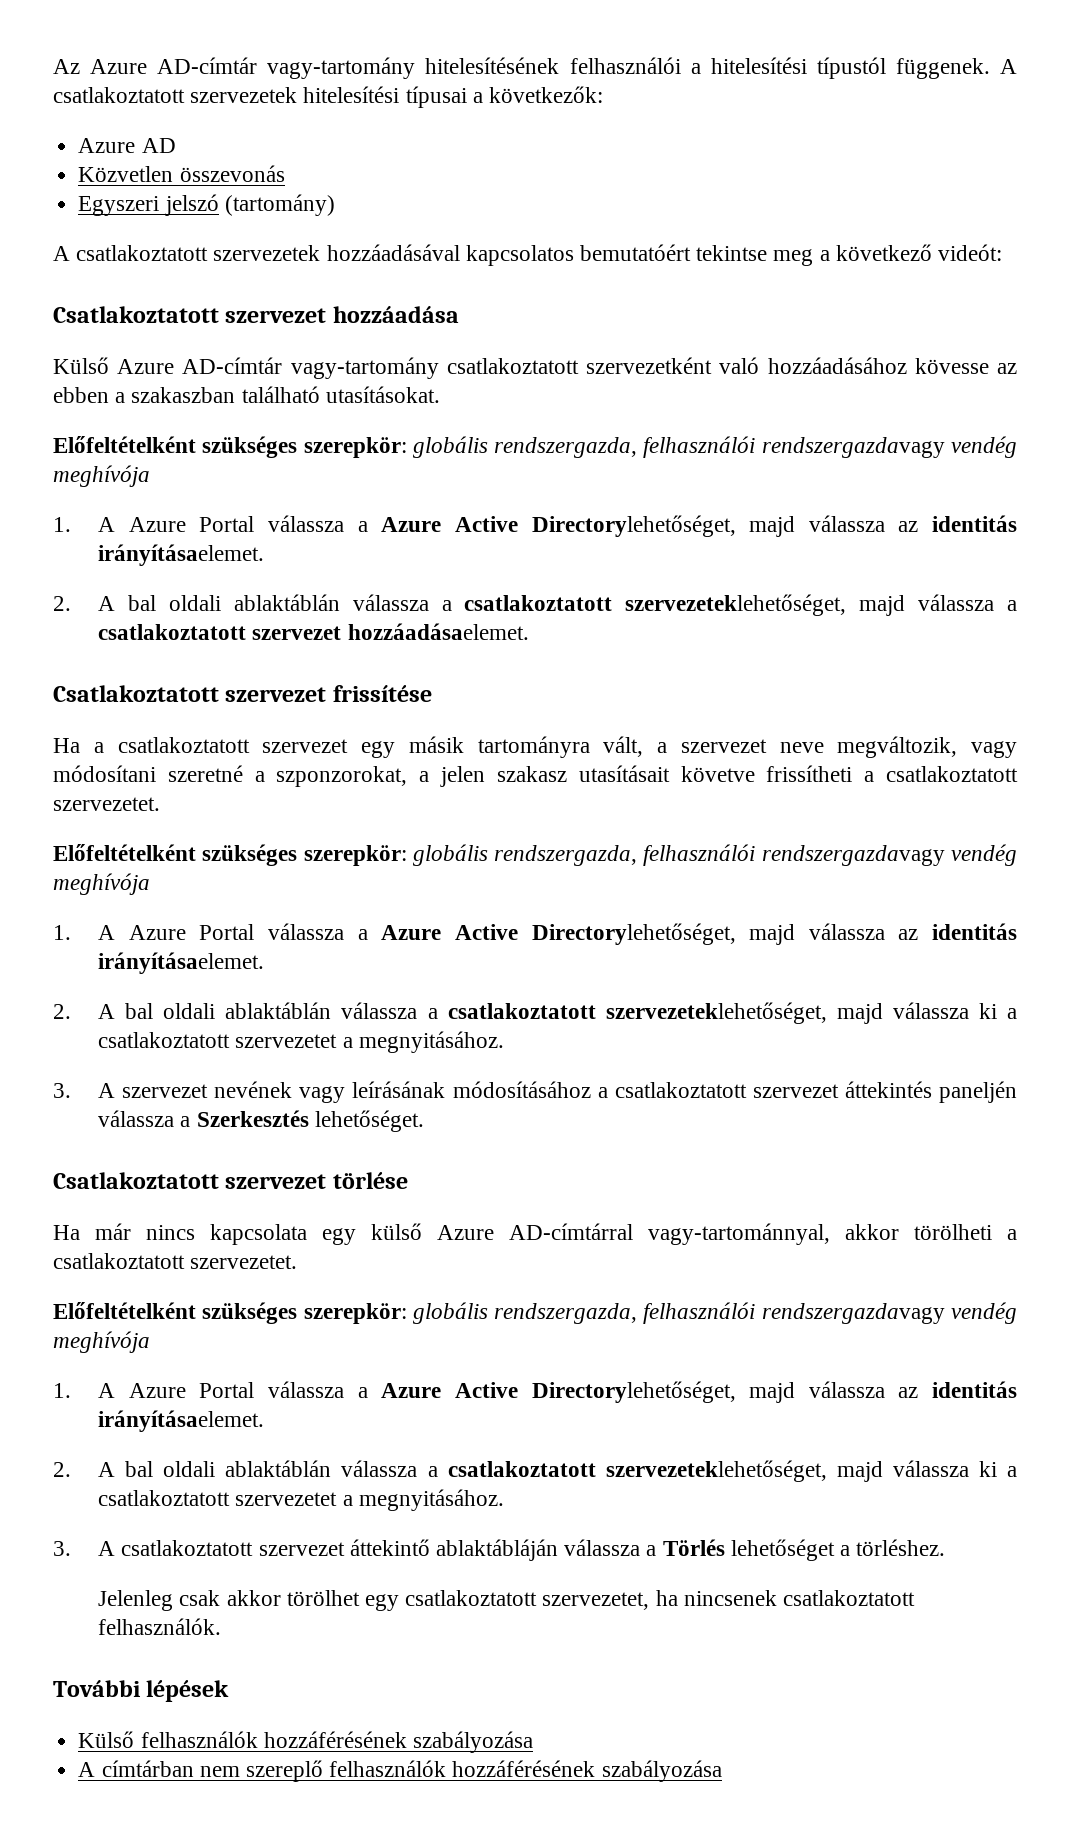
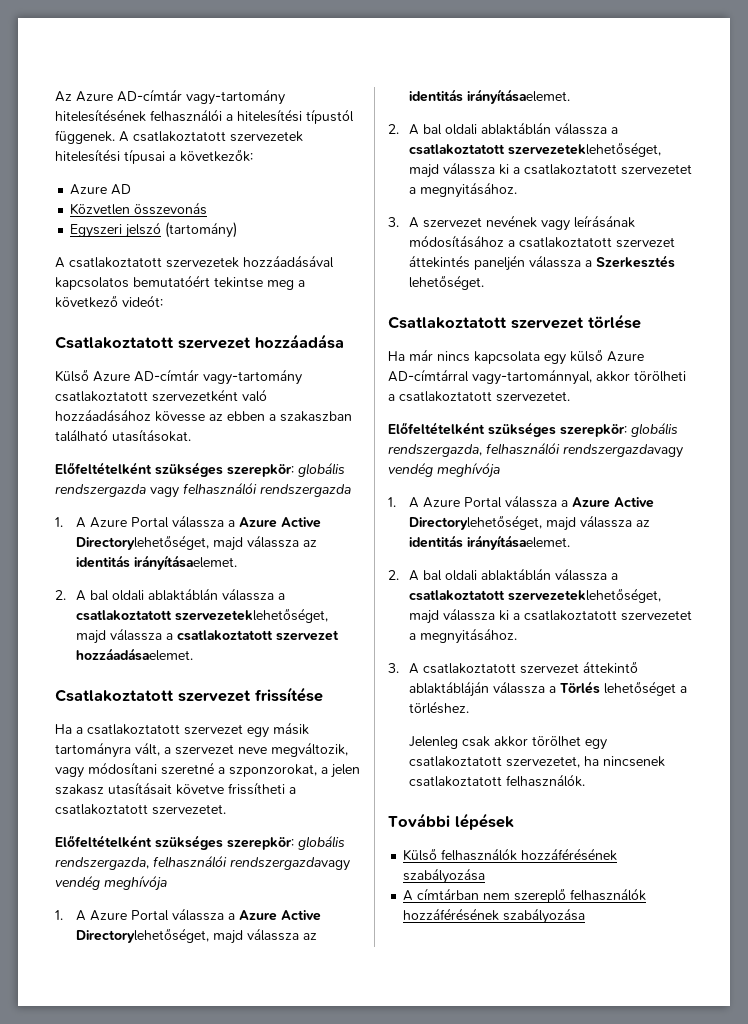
[494,436,1018,458] [53,465,150,487] rendszergazda, felhasználói rendszergazdavagy vendég meghívója -> [55,482,351,498] rendszergazda vagy felhasználói rendszergazda

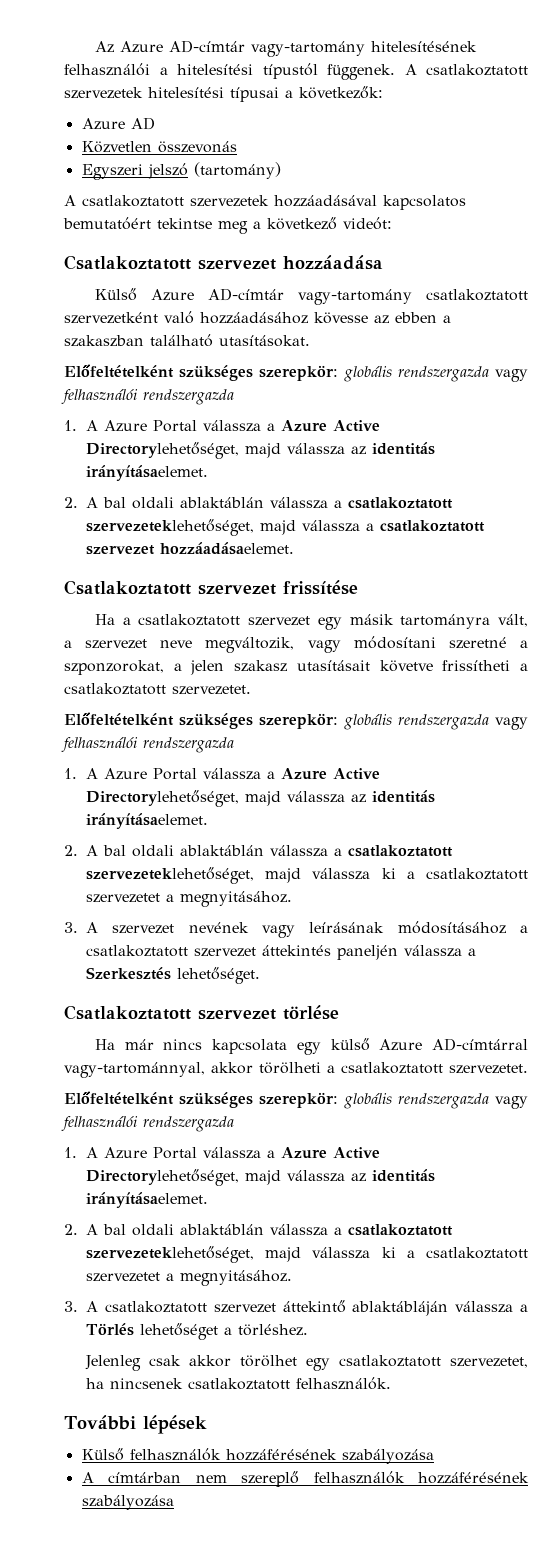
[55,855,350,871] [55,875,167,891] rendszergazda, felhasználói rendszergazdavagy vendég meghívója -> [397,714,528,730] [61,737,234,753] rendszergazda vagy felhasználói rendszergazda
[388,442,683,458] [388,462,500,478] rendszergazda, felhasználói rendszergazdavagy vendég meghívója -> [397,1093,528,1109] [61,1116,234,1132] rendszergazda vagy felhasználói rendszergazda

